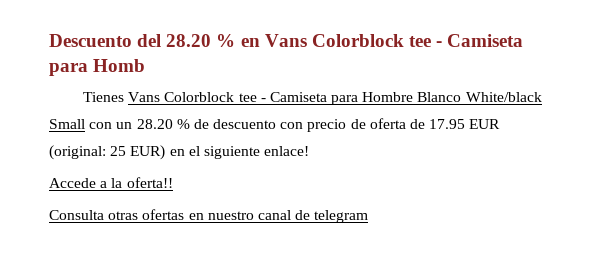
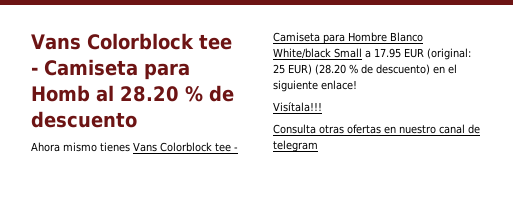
[49,34,260,47] Descuento del 28.20 % en -> (31, 42) none
[82,92,124,102] // Tienes -> [96,85,234,102] [31,111,137,128] [31,142,130,152] al 28.20 % de descuento // Ahora mismo tienes
[89,118,426,132] con un 28.20 % de descuento con precio de oferta de -> [365,50,371,58] a
(166, 152) none -> [315,64,430,75] (28.20 % de descuento)
[49,177,173,188] Accede a la oferta!! -> [273,102,322,112] Visítala!!!

